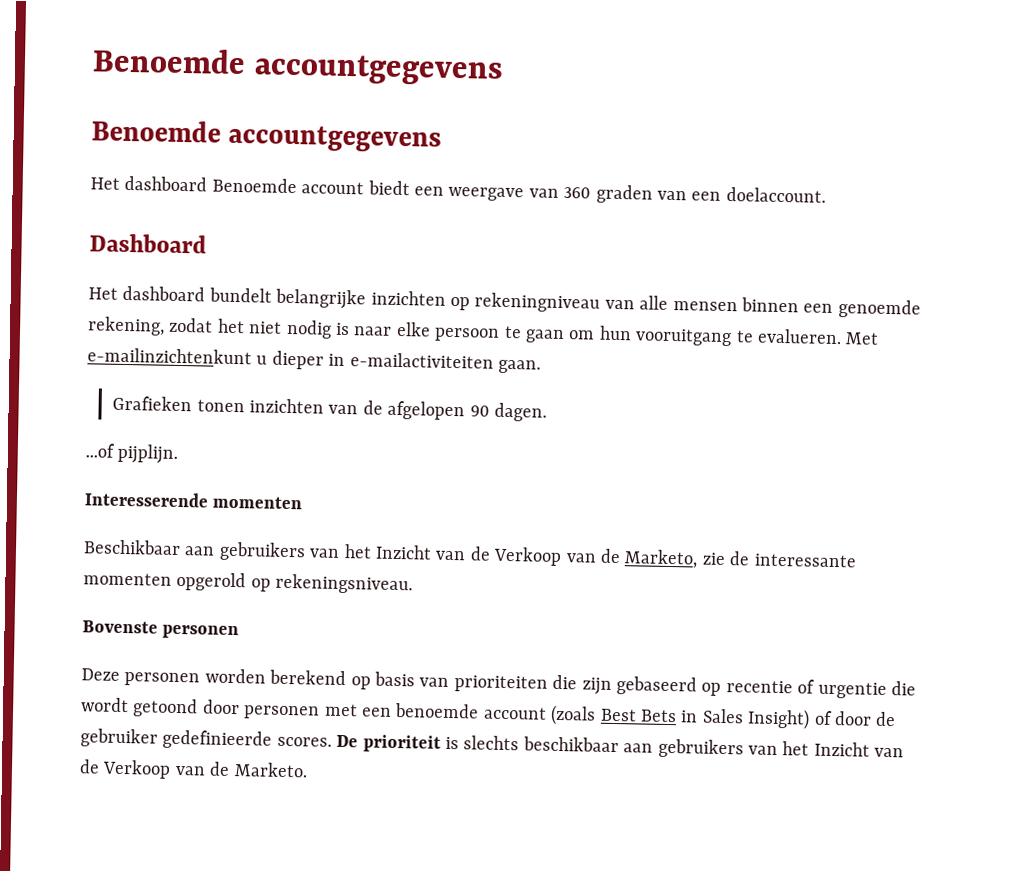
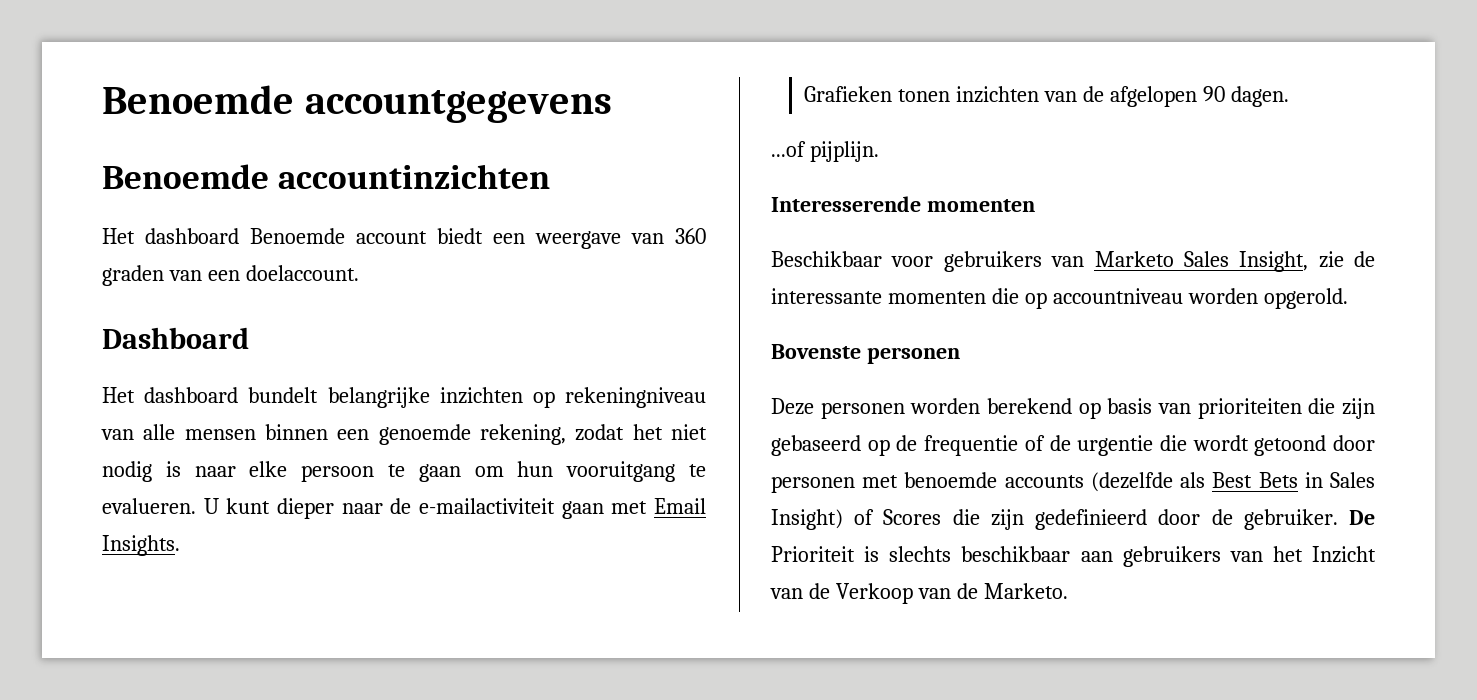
[228,124,443,153] accountgegevens -> [278,164,551,189] accountinzichten
[845,332,880,345] [87,347,541,374] Met e-mailinzichtenkunt u dieper in e-mailactiviteiten gaan. -> [203,498,706,519] [102,535,180,556] U kunt dieper naar de e-mailactiviteit gaan met Email Insights.
[184,541,857,569] [83,571,414,595] aan gebruikers van het Inzicht van de Verkoop van de Marketo, zie de interessante momenten opgerold op rekeningsniveau. -> [891,251,1375,272] [771,288,1348,309] voor gebruikers van Marketo Sales Insight, zie de interessante momenten die op accountniveau worden opgerold.
[725,679,816,694] recentie of -> [896,435,1071,456] de frequentie of de
[362,702,597,726] een benoemde account (zoals -> [904,472,1206,492] benoemde accounts (dezelfde als
[833,711,897,727] [80,728,441,753] door de gebruiker gedefinieerde scores. De prioriteit -> [883,509,1375,530] [771,546,855,562] Scores die zijn gedefinieerd door de gebruiker. De Prioriteit

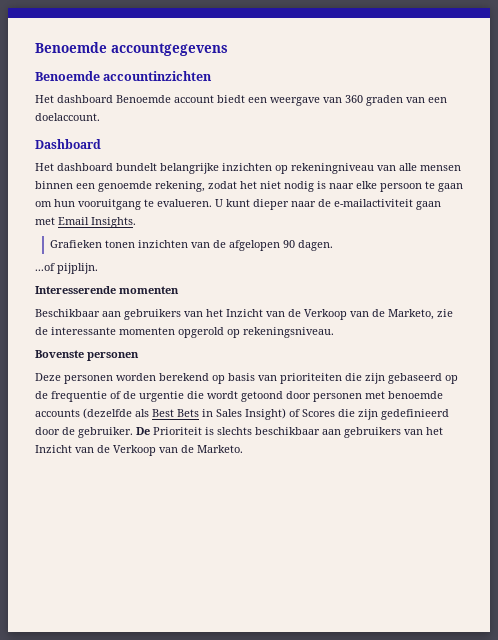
[891,251,1375,272] [771,288,1348,309] voor gebruikers van Marketo Sales Insight, zie de interessante momenten die op accountniveau worden opgerold. -> [102,309,453,320] [35,327,334,338] aan gebruikers van het Inzicht van de Verkoop van de Marketo, zie de interessante momenten opgerold op rekeningsniveau.

